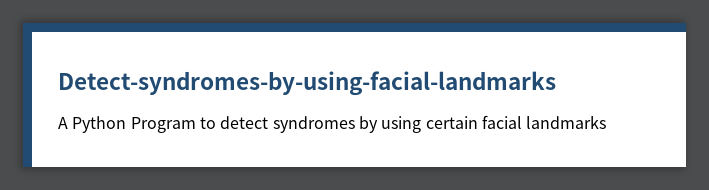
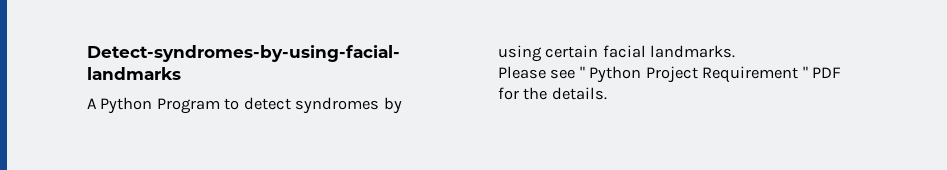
[526,115,607,129] landmarks -> [650,45,736,58] [498,66,842,83] [498,87,607,100] landmarks. // Please see " Python Project Requirement " PDF for the details.

